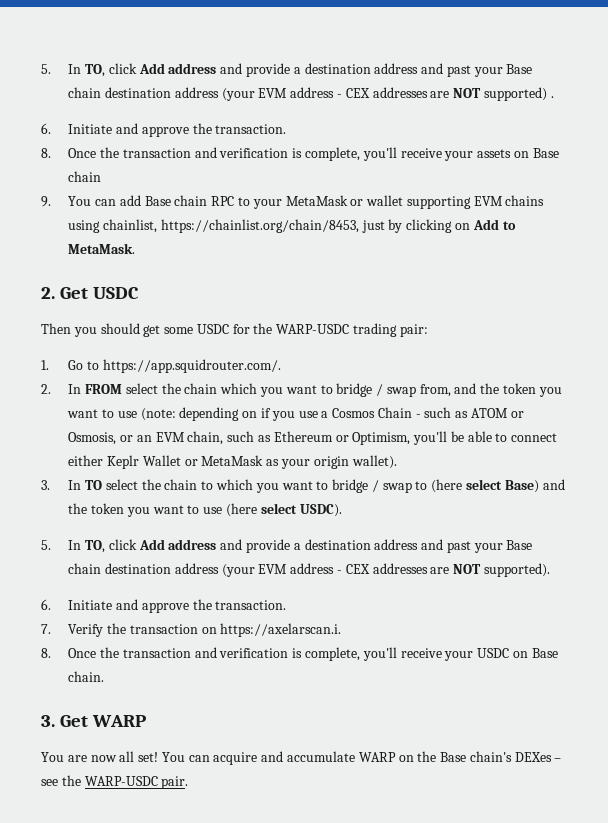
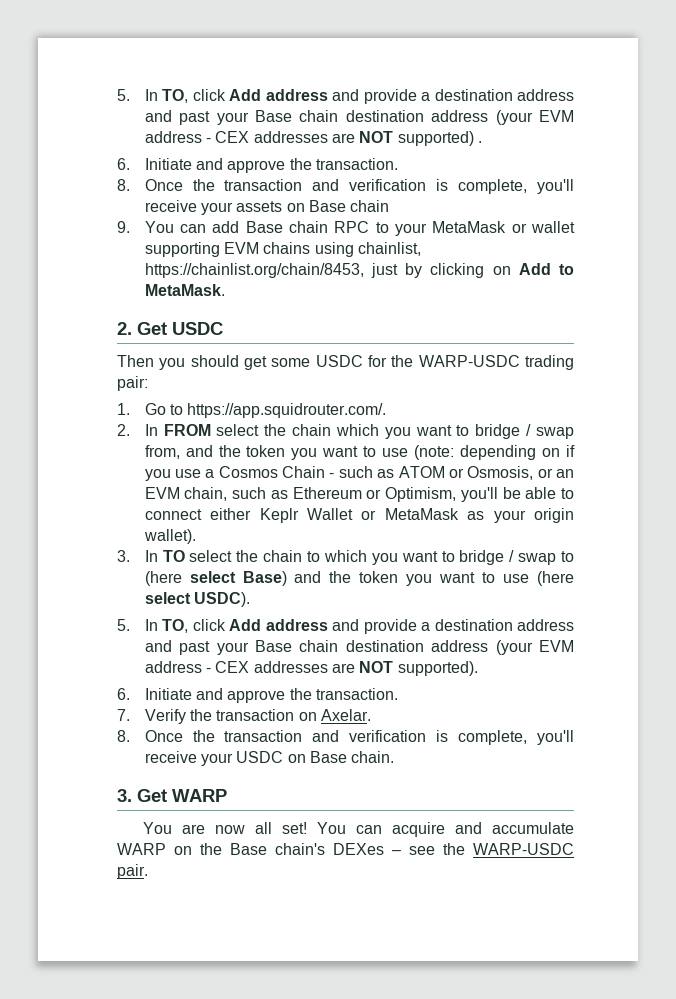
[220,623,342,637] https://axelarscan.i. -> [320,709,371,721] Axelar.

